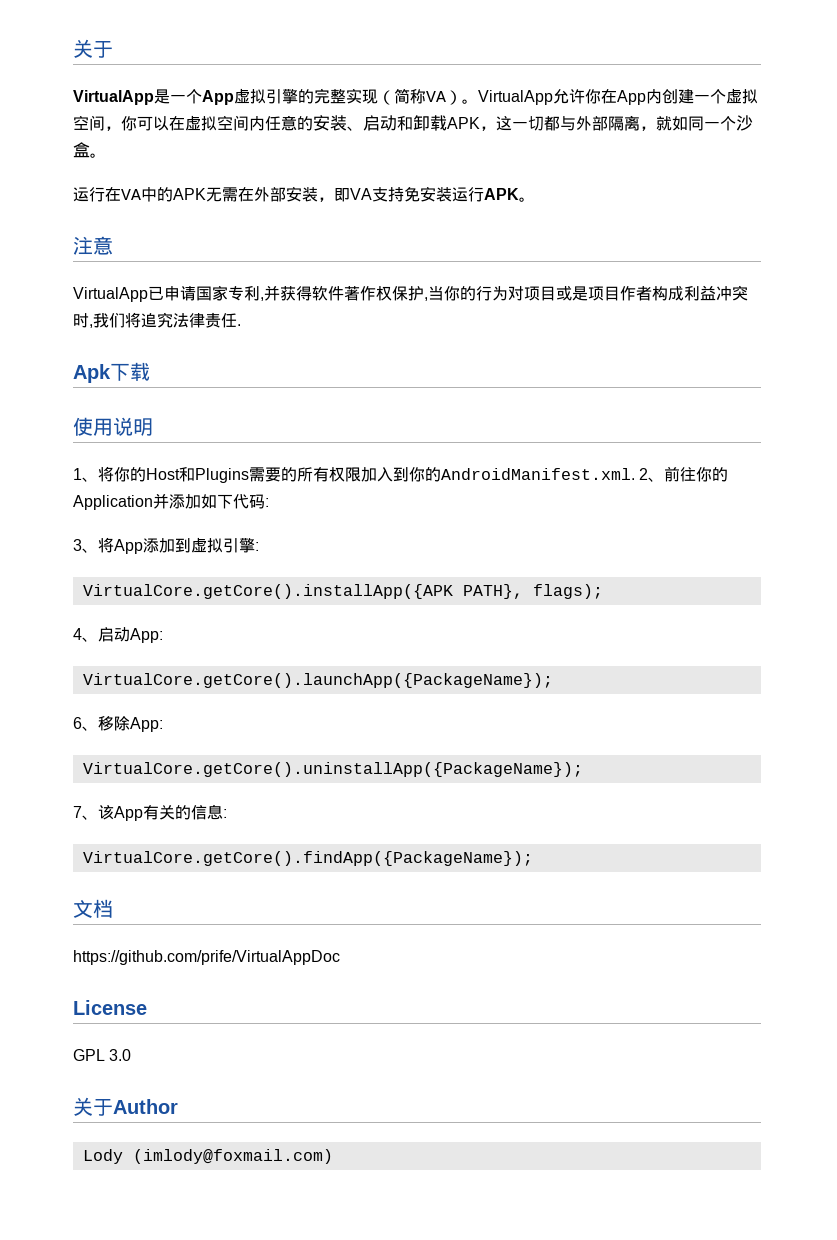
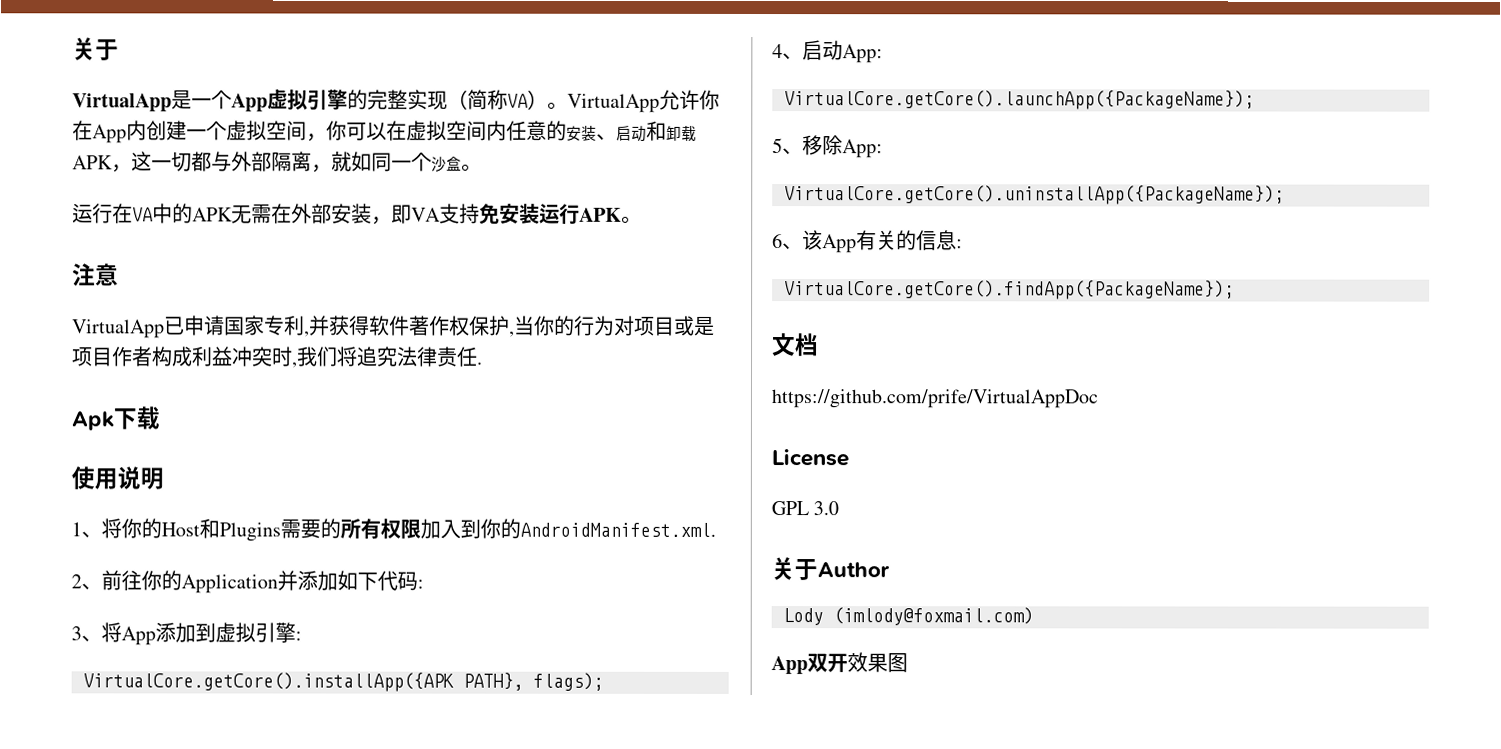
(635, 474) none -> (716, 529) //
[73,717,82,729] 6 -> [772,138,783,154] 5
[73,806,82,818] 7 -> [772,233,783,249] 6
(333, 1156) none -> [771,652,908,675] // App双开效果图

